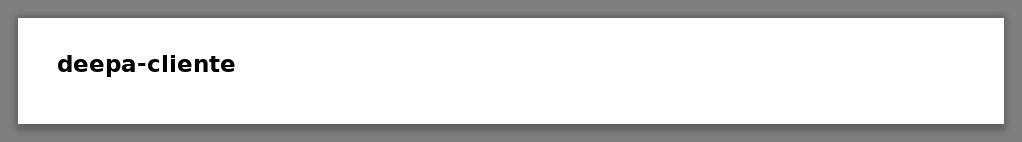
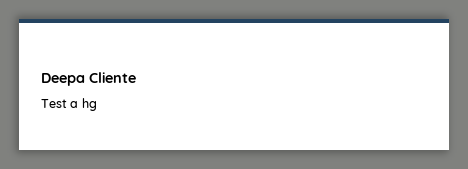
[57,55,236,77] deepa-cliente -> [41,72,136,86] [41,98,97,111] Deepa Cliente // Test a hg

